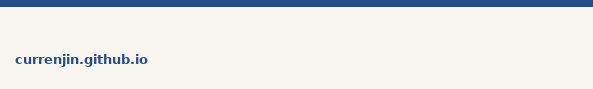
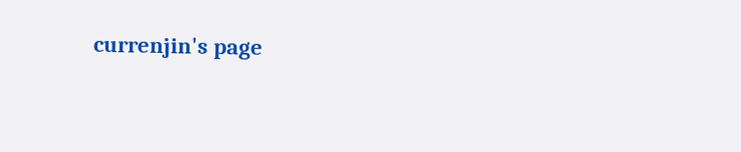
[15,54,148,67] currenjin.github.io -> [93,35,264,60] currenjin's page

